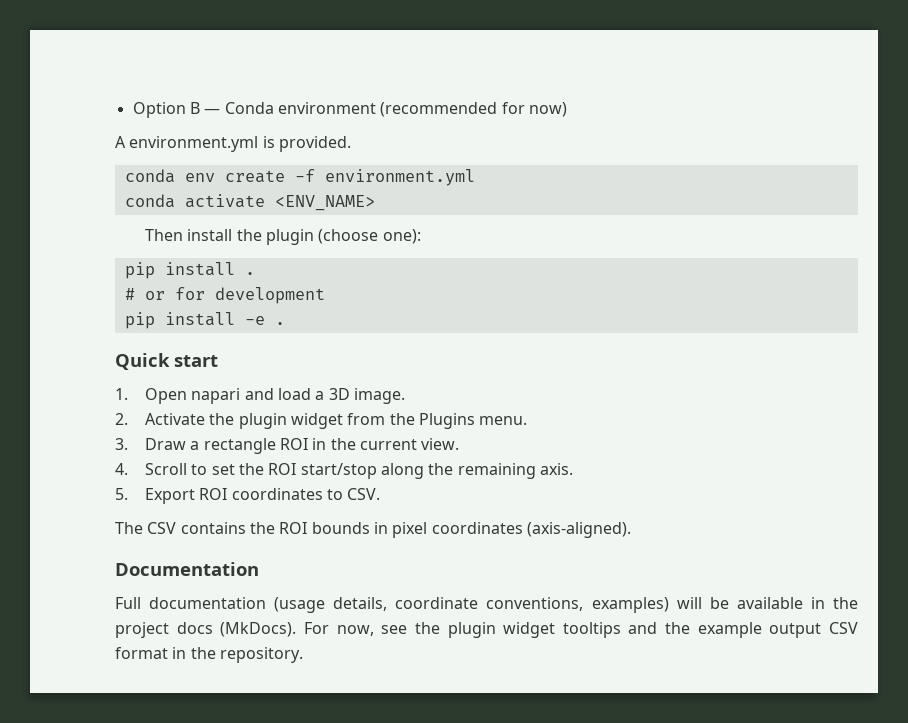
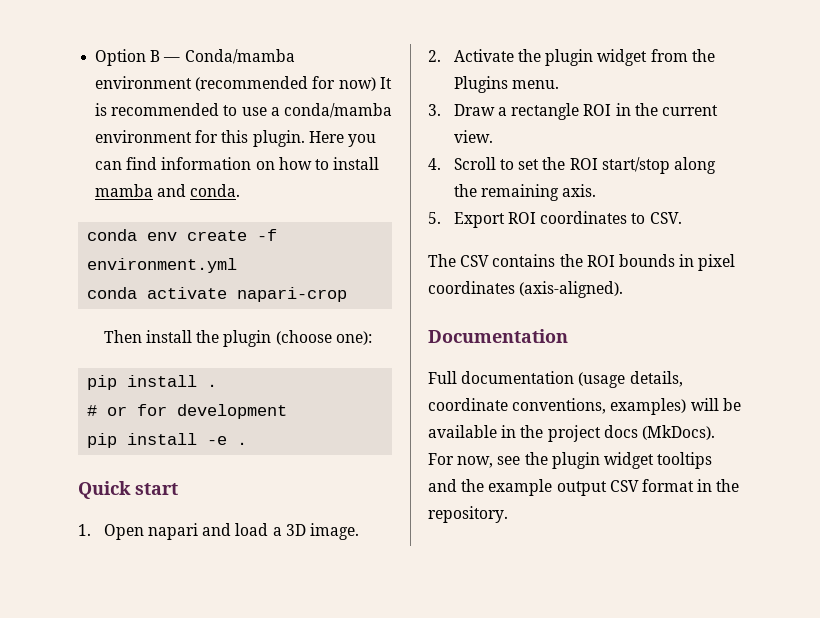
[224,102,274,114] Conda -> [184,49,295,64] Conda/mamba
[115,136,351,152] // A environment.yml is provided. -> [379,77,392,89] [95,103,392,118] [95,130,376,147] [95,157,380,170] [95,184,241,197] It is recommended to use a conda/mamba environment for this plugin. Here you can find information on how to install mamba and conda.
[274,195,375,211] <ENV_NAME> -> [237,287,348,302] napari-crop

